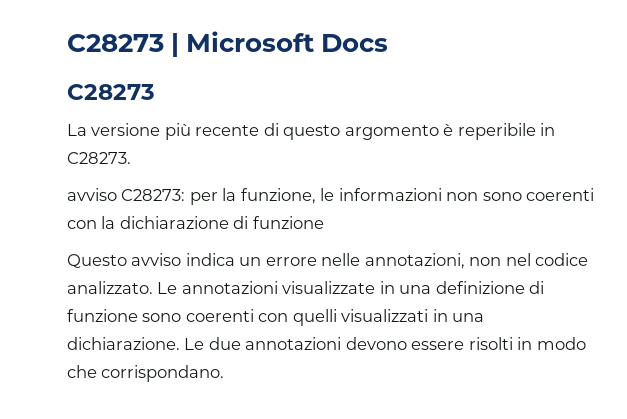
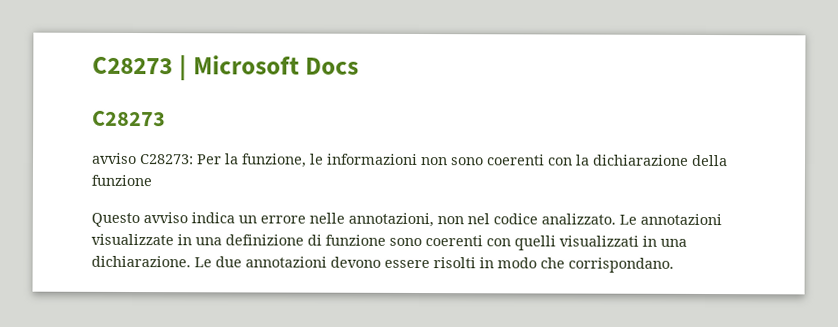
[67,123,556,140] [67,152,131,164] // La versione più recente di questo argomento è reperibile in C28273. -> (166, 118) none
[189,192,218,205] per -> [196,154,222,165] Per
[233,216,249,229] di -> [691,154,728,167] della

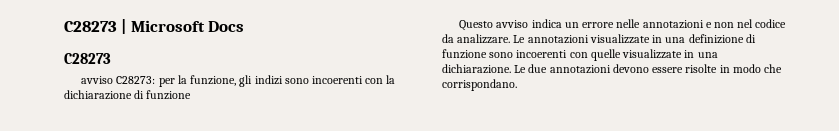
[196,154,222,165] Per -> [158,78,175,87] per
[309,153,545,166] le informazioni non sono coerenti -> [239,75,363,87] gli indizi sono incoerenti
[691,154,728,167] della -> [134,90,145,99] di
[348,212,434,228] annotazioni, -> [642,20,712,29] annotazioni e
[541,213,616,225] analizzato. -> [442,34,511,44] da analizzare.
[425,235,639,251] coerenti con quelli visualizzati -> [516,49,683,61] incoerenti con quelle visualizzate
[433,257,476,269] risolti -> [685,64,718,73] risolte

